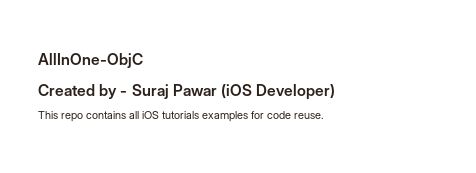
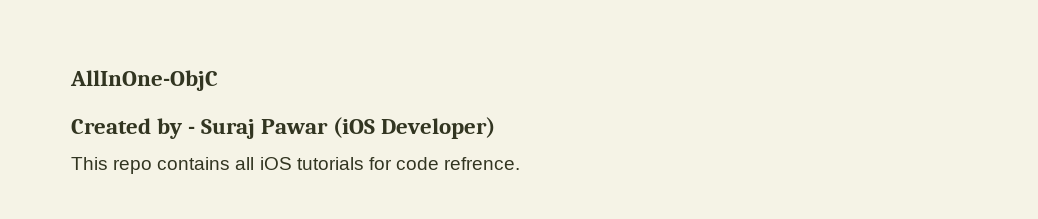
[202,111,248,122] examples -> (364, 163) none
[294,113,323,119] reuse. -> [444,157,521,170] refrence.

